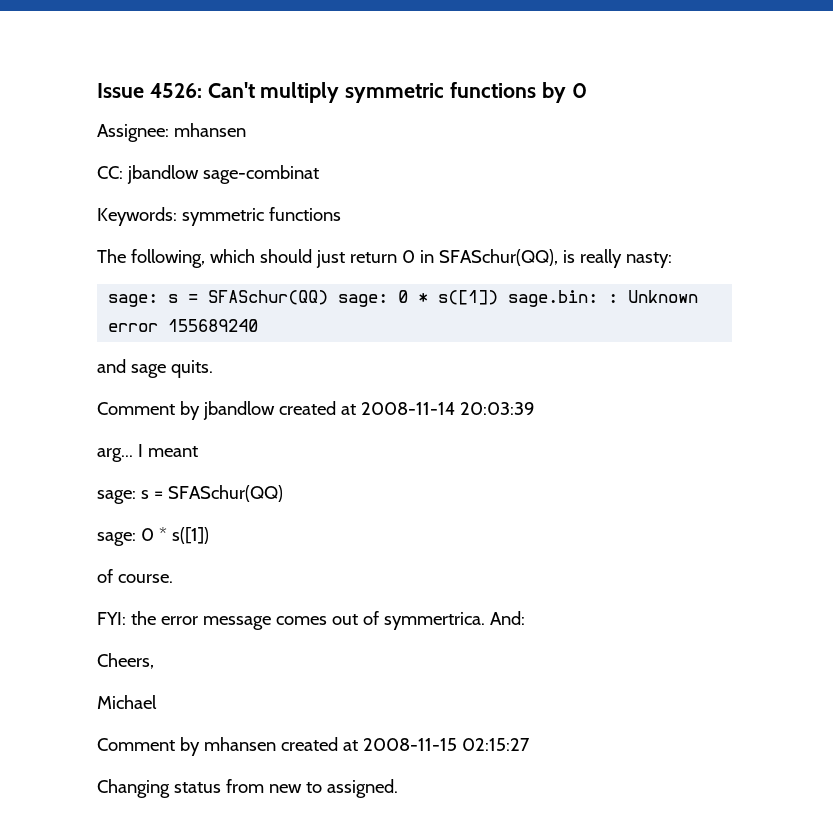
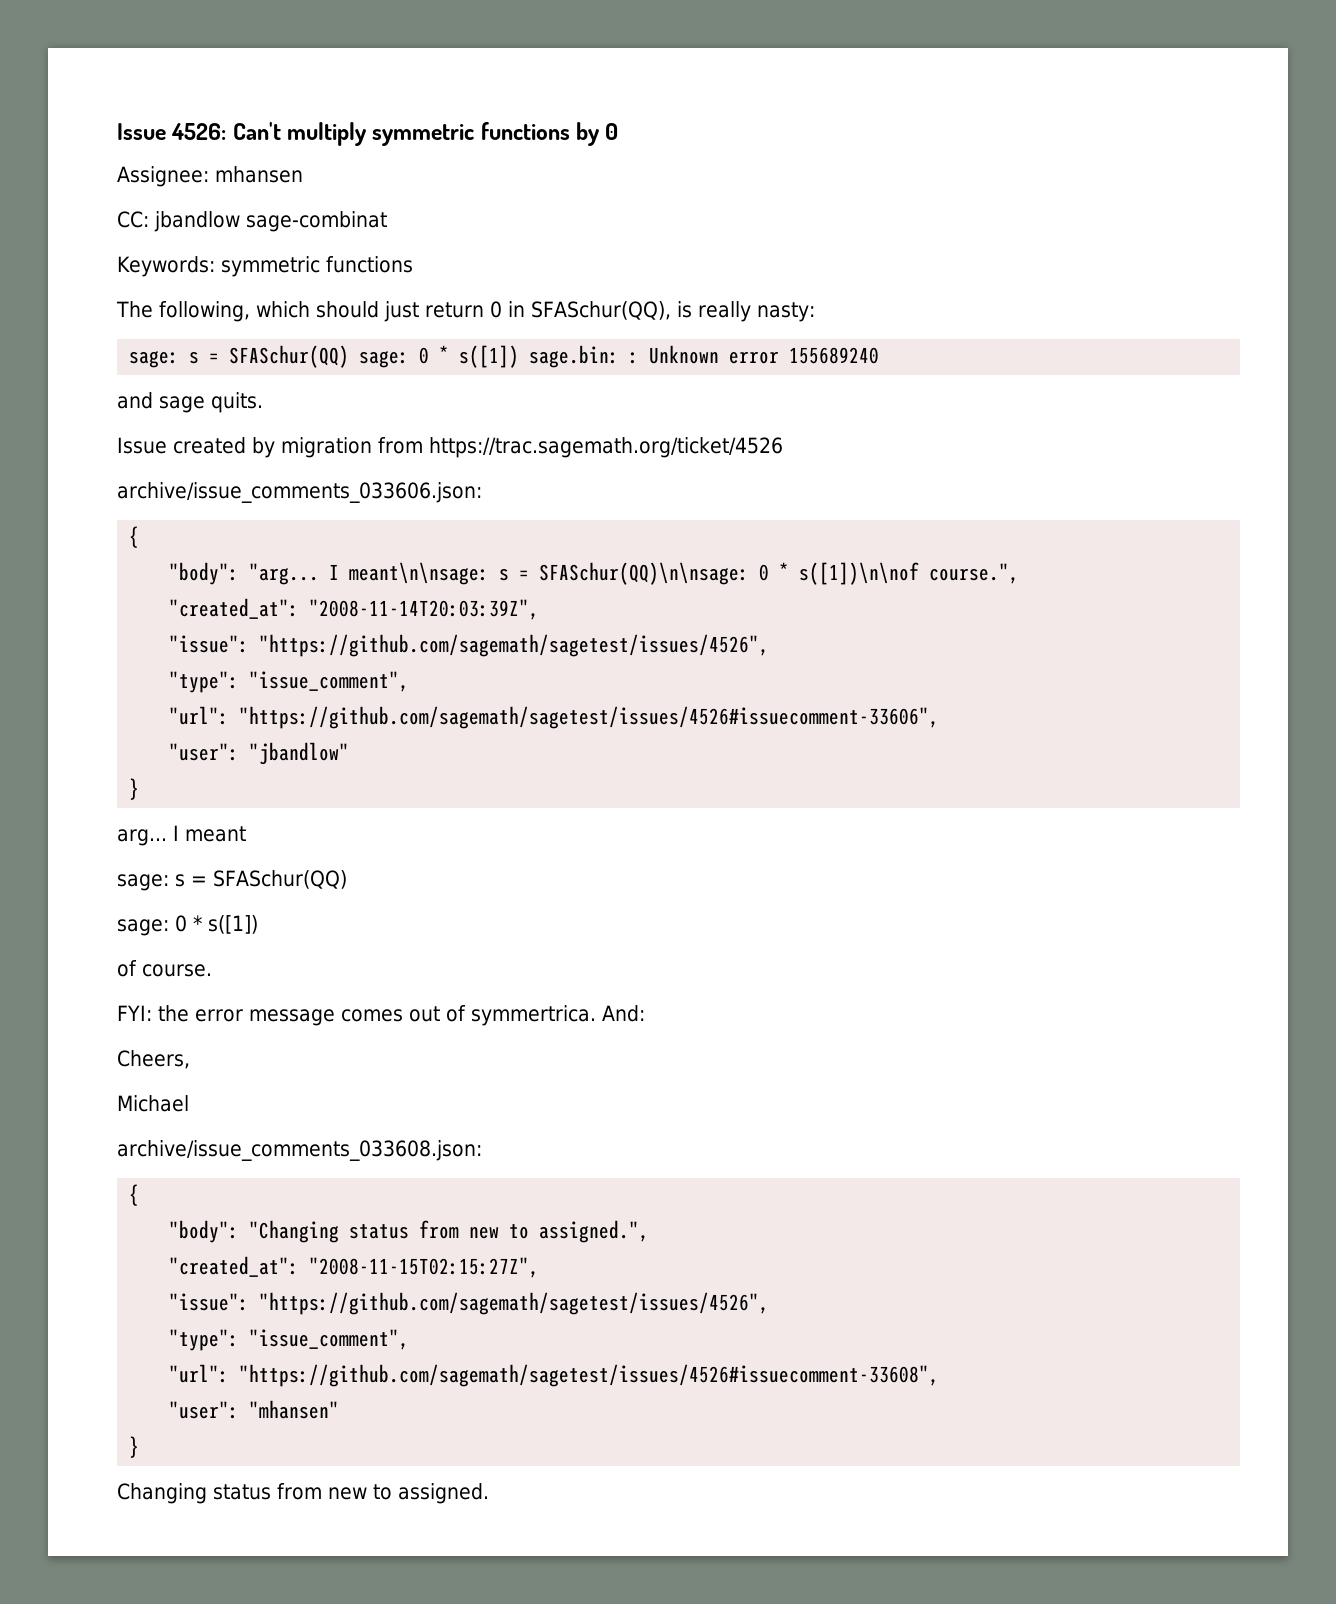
[97,401,535,420] Comment by jbandlow created at 2008-11-14 20:03:39 -> [117,437,783,458] [117,482,482,503] [129,526,140,548] [169,562,1020,585] [169,598,540,620] [169,634,770,657] [169,671,410,693] [169,706,940,729] [169,742,350,765] [129,778,140,800] Issue created by migration from https://trac.sagemath.org/ticket/4526 // archive/issue_comments_033606.json: // { // "body": "arg... I meant\n\nsage: s = SFASchur(QQ)\n\nsage: 0 * s([1])\n\nof course.", // "created_at": "2008-11-14T20:03:39Z", // "issue": "https://github.com/sagemath/sagetest/issues/4526", // "type": "issue_comment", // "url": "https://github.com/sagemath/sagetest/issues/4526#issuecomment-33606", // "user": "jbandlow" // }
[97,737,530,756] Comment by mhansen created at 2008-11-15 02:15:27 -> [117,1140,482,1161] [129,1184,140,1206] [169,1220,650,1243] [169,1256,540,1278] [169,1292,770,1315] [169,1329,410,1351] [169,1364,940,1387] [169,1400,340,1419] [129,1436,140,1458] archive/issue_comments_033608.json: // { // "body": "Changing status from new to assigned.", // "created_at": "2008-11-15T02:15:27Z", // "issue": "https://github.com/sagemath/sagetest/issues/4526", // "type": "issue_comment", // "url": "https://github.com/sagemath/sagetest/issues/4526#issuecomment-33608", // "user": "mhansen" // }

